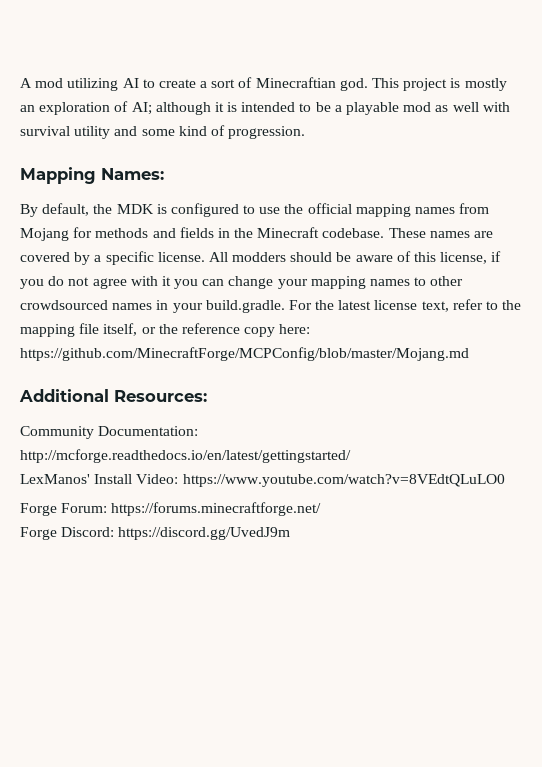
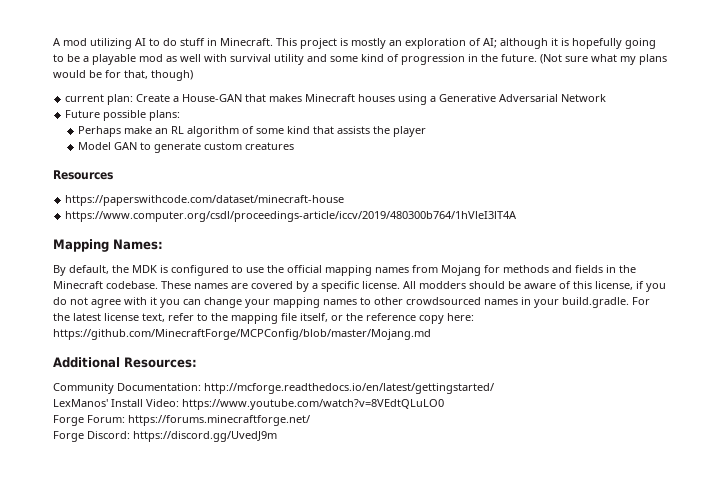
[158,77,368,91] create a sort of Minecraftian god. -> [163,38,273,46] do stuff in Minecraft.
[241,102,296,112] intended -> [572,38,656,49] hopefully going
[228,126,306,139] progression. -> [401,54,667,65] [53,70,193,81] [65,94,607,105] [65,110,181,121] [78,126,427,137] [78,142,295,153] [53,170,113,180] [65,195,345,206] [65,211,518,222] progression in the future. (Not sure what my plans would be for that, though) // current plan: Create a House-GAN that makes Minecraft houses using a Generative Adversarial Network // Future possible plans: // Perhaps make an RL algorithm of some kind that assists the player // Model GAN to generate custom creatures // Resources // https://paperswithcode.com/dataset/minecraft-house // https://www.computer.org/csdl/proceedings-article/iccv/2019/480300b764/1hVleI3lT4A

